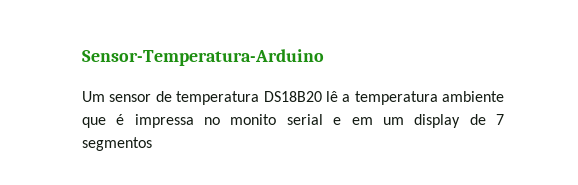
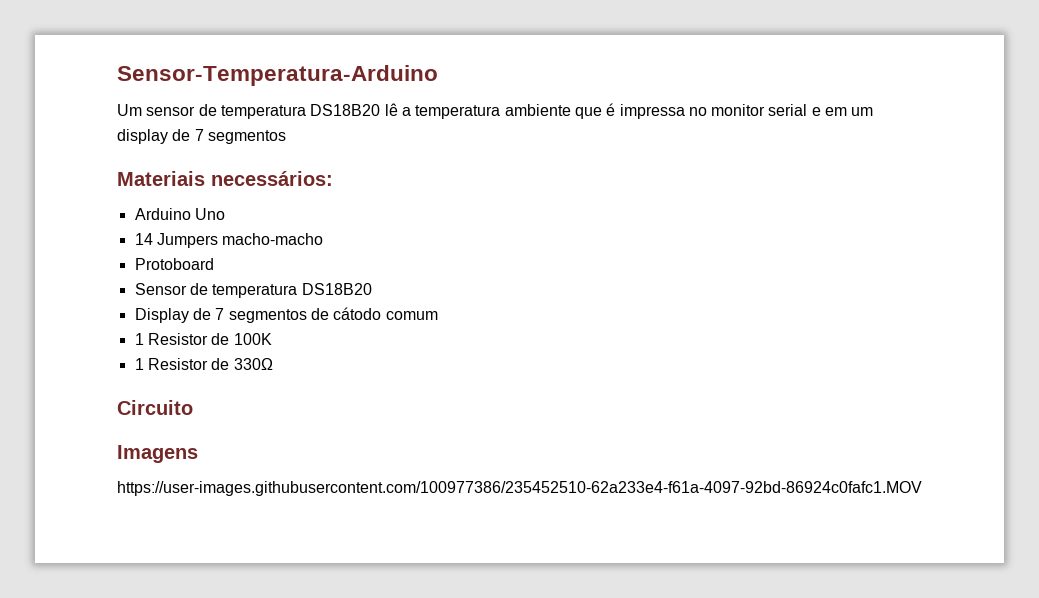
[230,114,277,125] monito -> [711,104,766,116] monitor
(152, 144) none -> [117,171,333,186] [134,208,225,220] [134,233,324,248] [134,258,214,270] [134,283,372,298] [134,307,438,323] [134,333,272,345] [134,358,273,370] [117,400,193,415] [117,445,198,463] [117,481,922,496] // Materiais necessários: // Arduino Uno // 14 Jumpers macho-macho // Protoboard // Sensor de temperatura DS18B20 // Display de 7 segmentos de cátodo comum // 1 Resistor de 100K // 1 Resistor de 330Ω // Circuito // Imagens // https://user-images.githubusercontent.com/100977386/235452510-62a233e4-f61a-4097-92bd-86924c0fafc1.MOV

